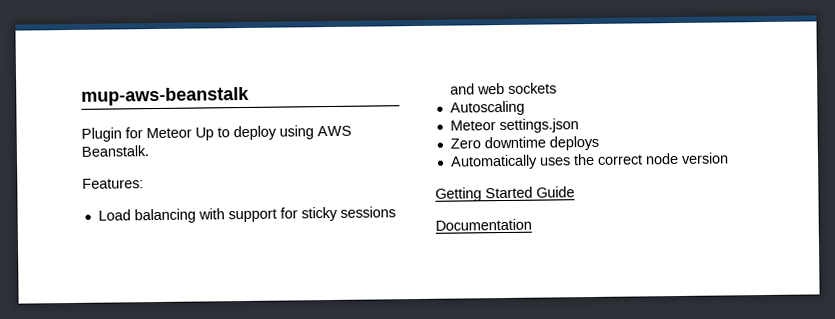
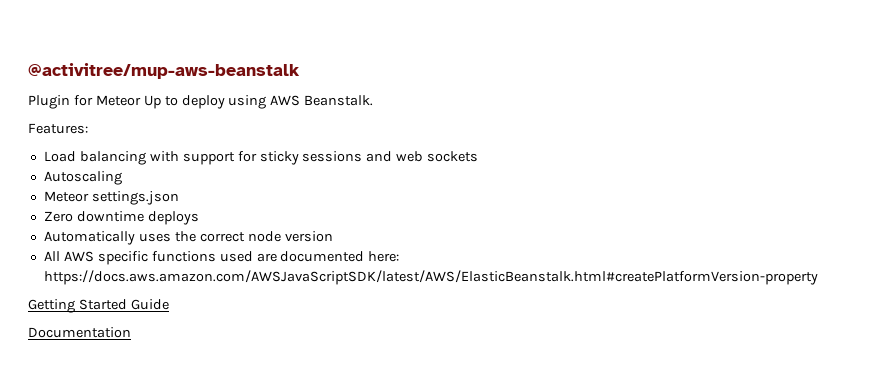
[81,86,250,106] mup-aws-beanstalk -> [28,63,300,79] @activitree/mup-aws-beanstalk
(729, 158) none -> [43,251,400,265] [43,270,818,285] // All AWS specific functions used are documented here: https://docs.aws.amazon.com/AWSJavaScriptSDK/latest/AWS/ElasticBeanstalk.html#createPlatformVersion-property

